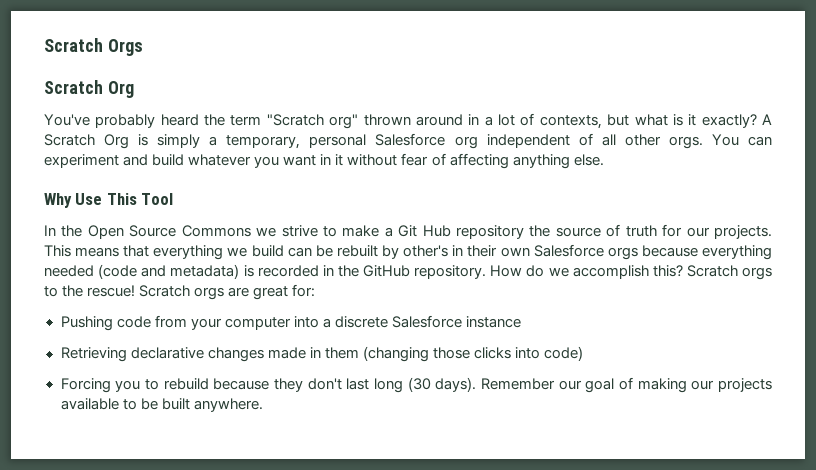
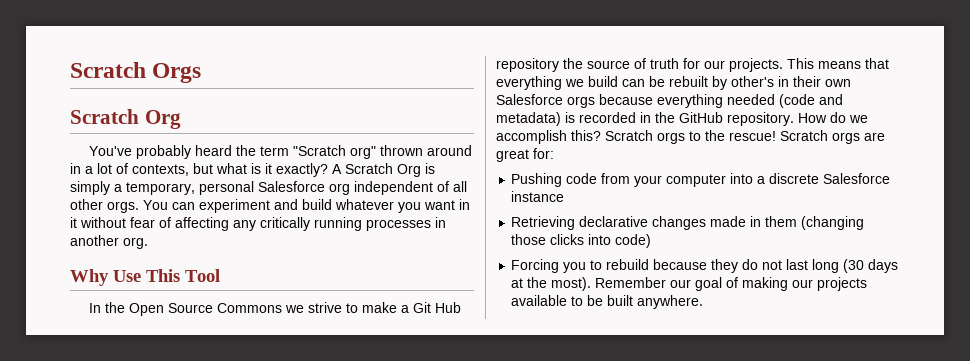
[512,154,604,169] anything else. -> [233,217,446,231] [70,235,148,249] any critically running processes in another org.
[307,378,342,390] don't -> [742,259,783,270] do not
[435,377,477,392] days). -> [868,259,899,273] [511,277,592,291] days at the most).

